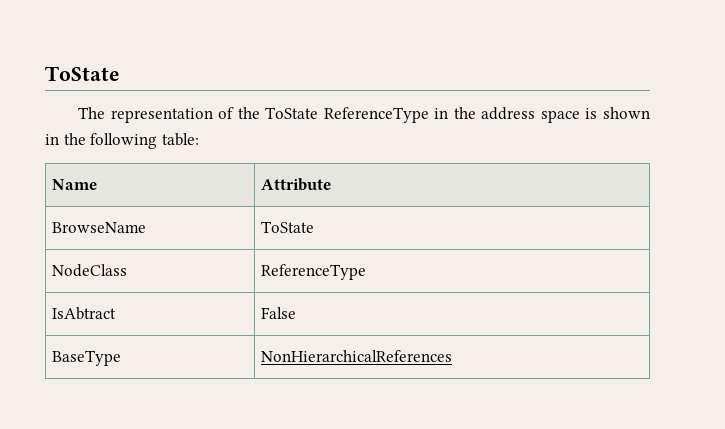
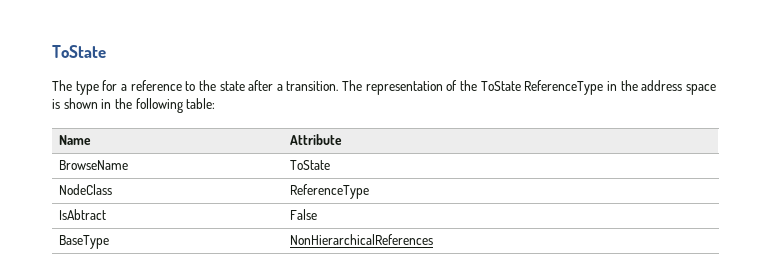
(106, 113) none -> [75,80,363,95] type for a reference to the state after a transition. The

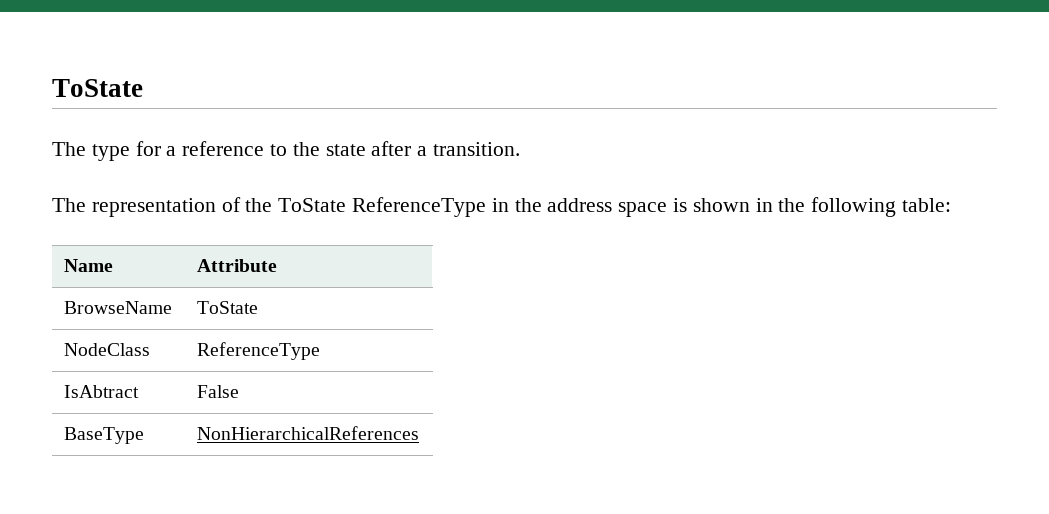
(339, 86) none -> (521, 149) //

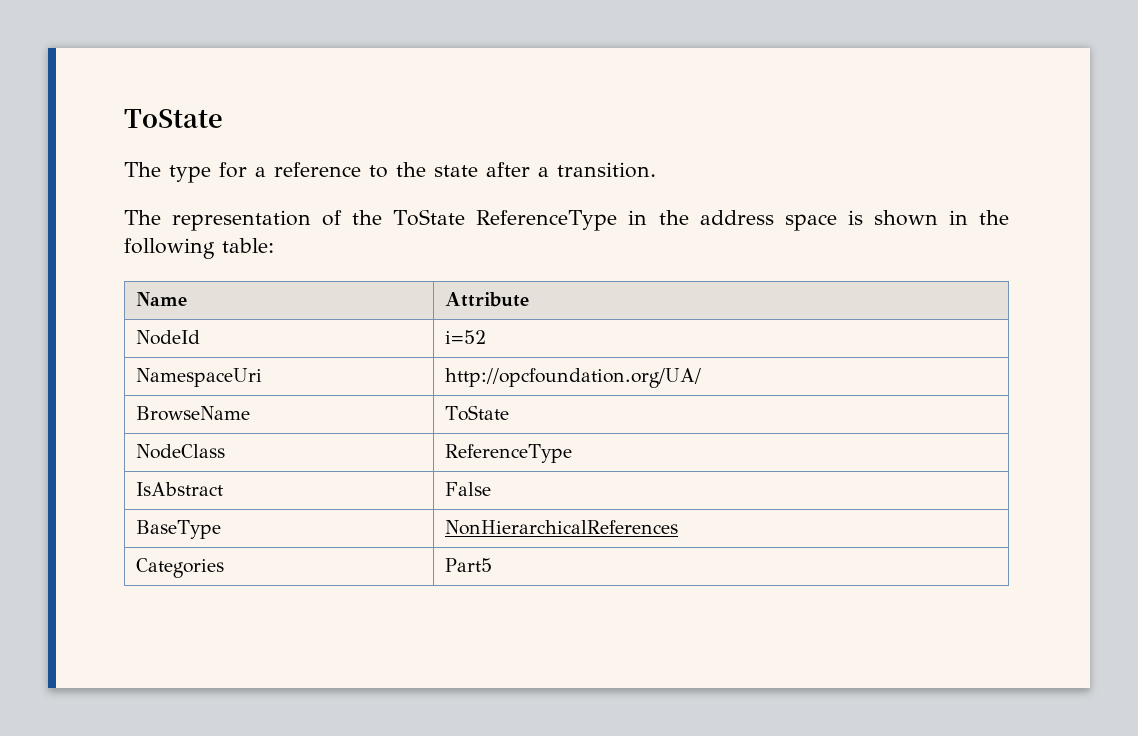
(278, 265) none -> [136,330,201,345] [445,330,487,344] [136,368,263,387] [445,368,702,388] // NodeId | i=52 // NamespaceUri | http://opcfoundation.org/UA/
[64,385,140,398] IsAbtract -> [136,482,224,496] IsAbstract
(420, 433) none -> [136,558,225,578] [445,558,493,572] // Categories | Part5

